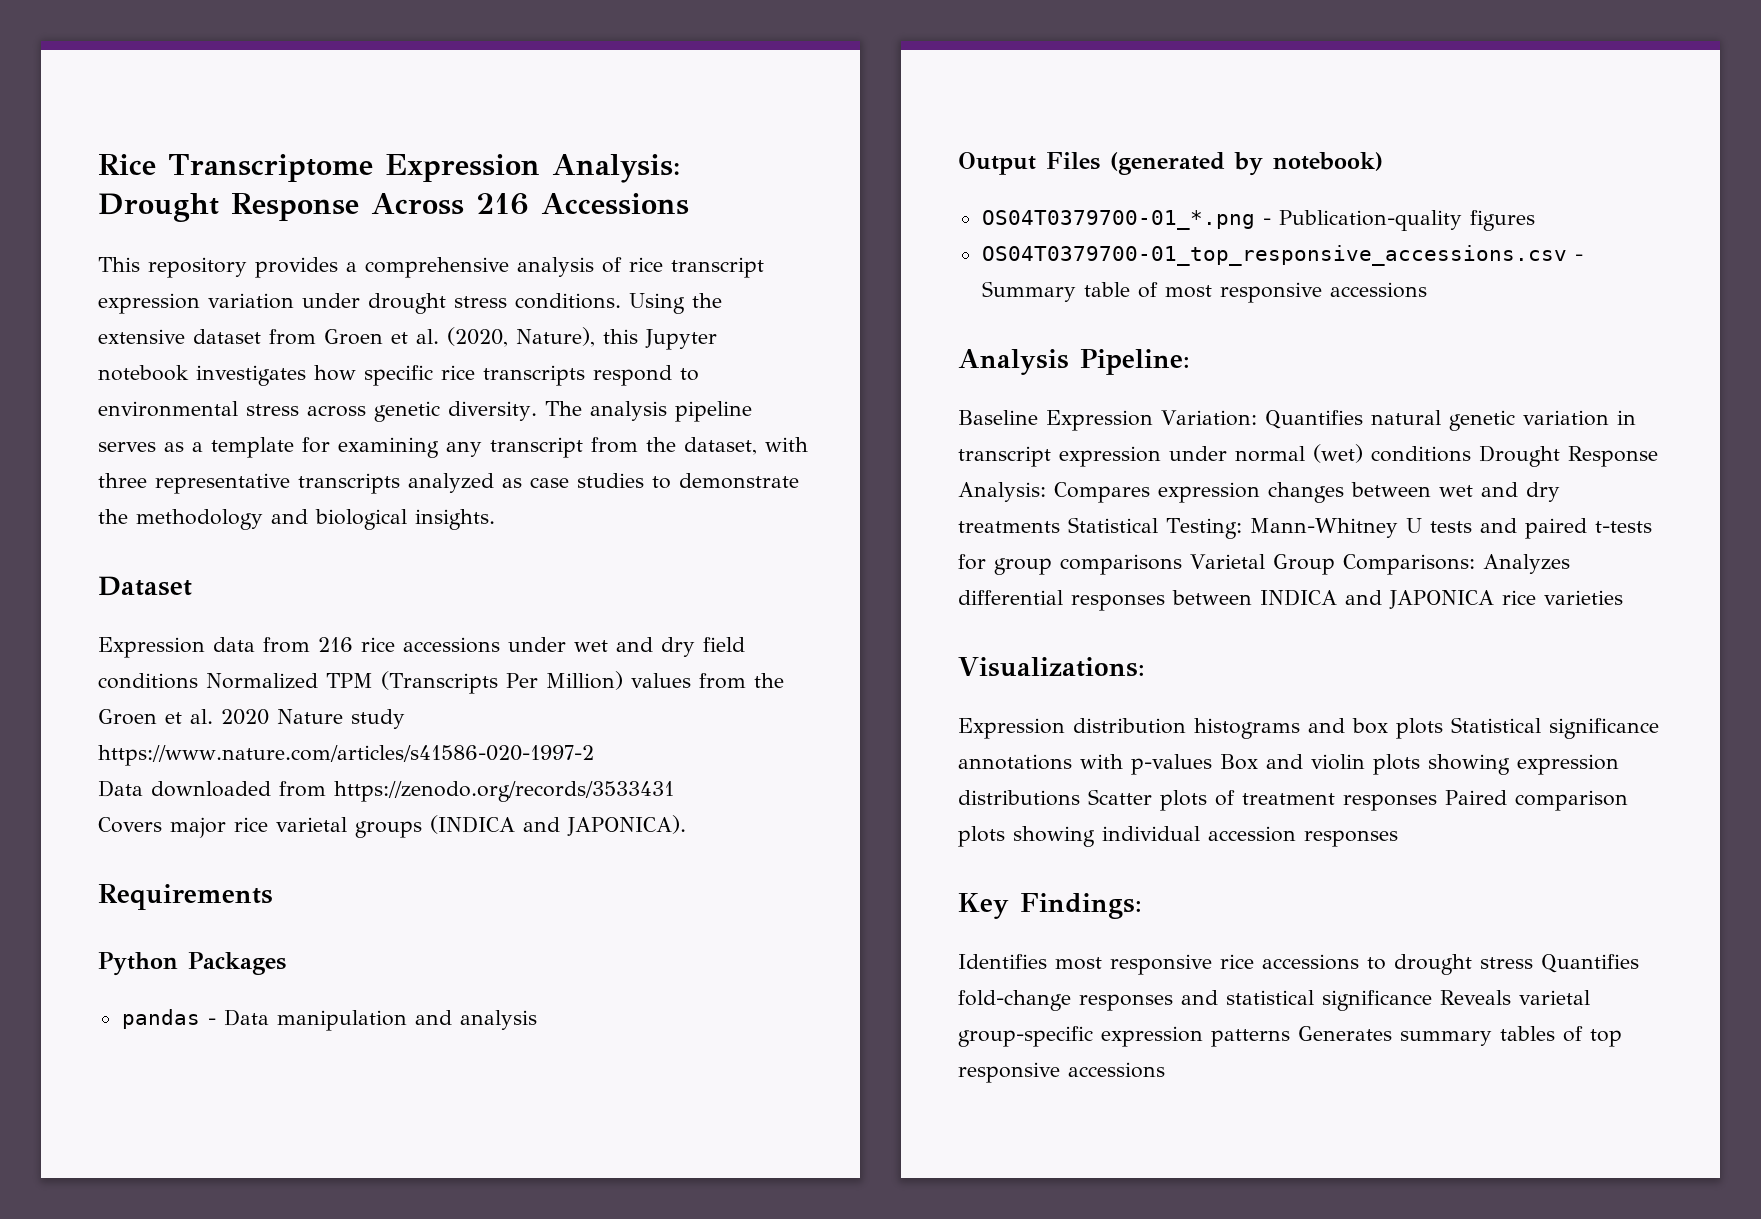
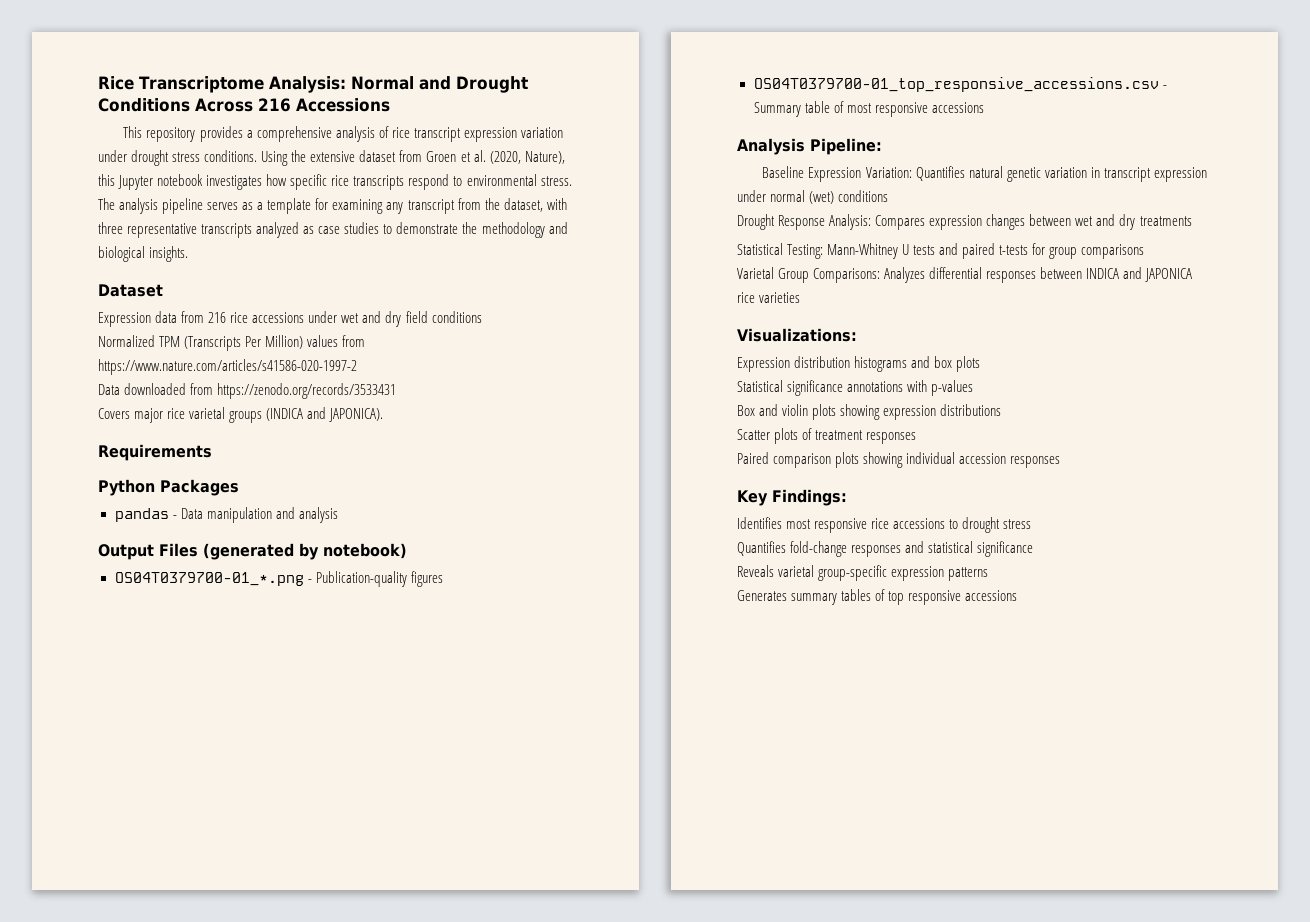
[384,154,680,183] [98,193,359,222] Expression Analysis: Drought Response -> [268,76,528,93] [98,98,190,112] Analysis: Normal and Drought Conditions
[246,401,537,422] stress across genetic diversity. -> [540,176,572,186] stress.
(198, 681) none -> (482, 317) //
[753,673,784,688] [98,709,405,729] the Groen et al. 2020 Nature study -> (366, 341) none
(1471, 454) none -> (889, 196) //
(1060, 527) none -> (1192, 221) //
(1182, 564) none -> (1145, 251) //
(1443, 728) none -> (981, 364) //
(1212, 764) none -> (974, 388) //
(1080, 798) none -> (1002, 410) //
(1437, 802) none -> (917, 438) //
(1533, 963) none -> (1032, 524) //
(1432, 1000) none -> (1034, 549) //
(1290, 1038) none -> (989, 574) //

